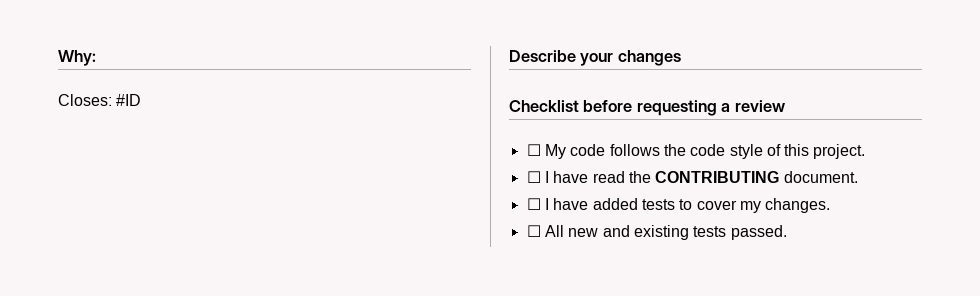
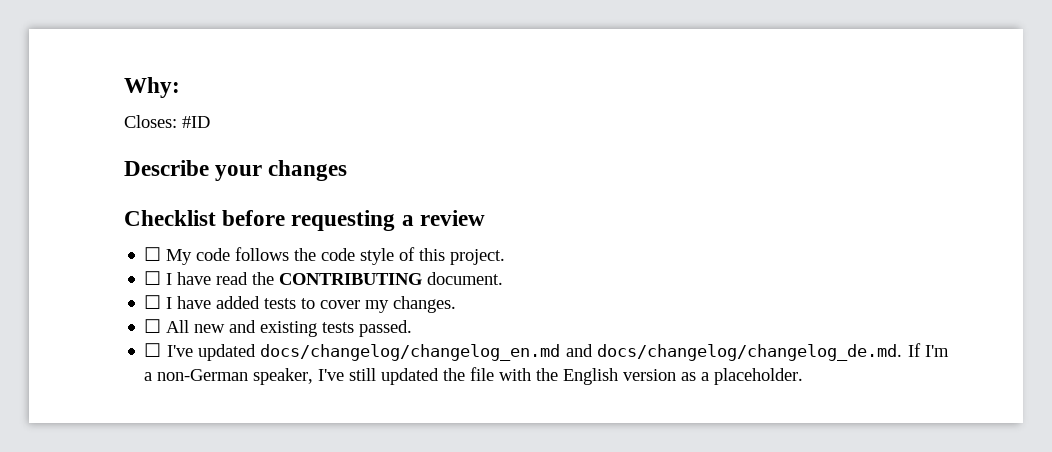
(787, 232) none -> [144,343,949,361] [144,367,804,385] // ☐ I've updated docs/changelog/changelog_en.md and docs/changelog/changelog_de.md. If I'm a non-German speaker, I've still updated the file with the English version as a placeholder.

